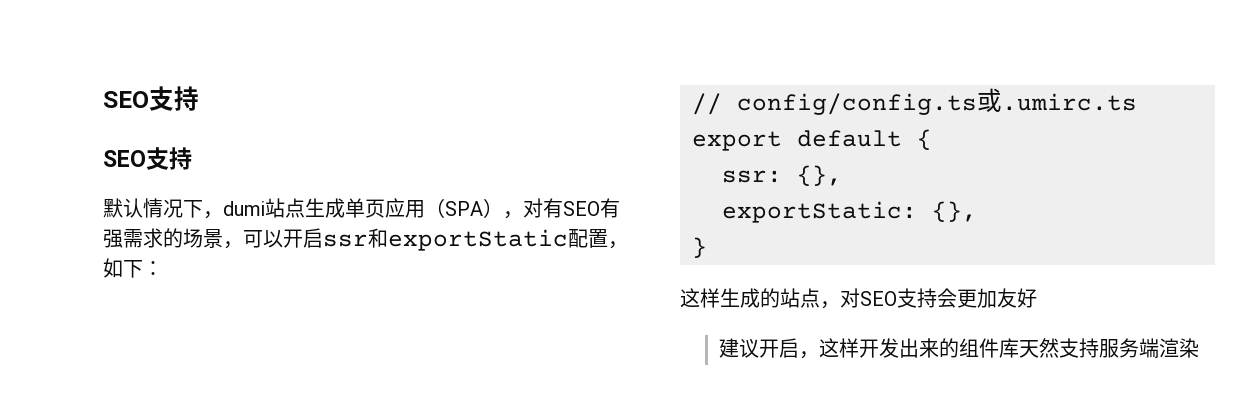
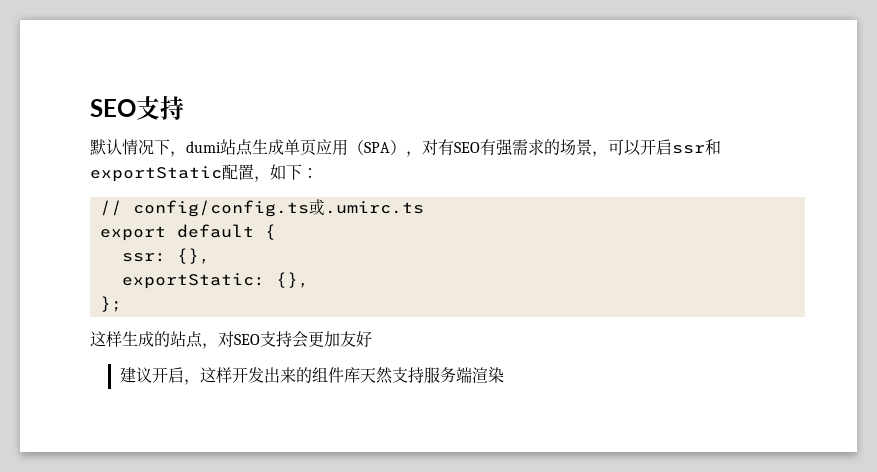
[103,86,199,111] [103,147,192,170] SEO支持 // SEO支持 -> [90,96,184,120] SEO支持
[692,237,707,258] } -> [99,296,122,312] };

